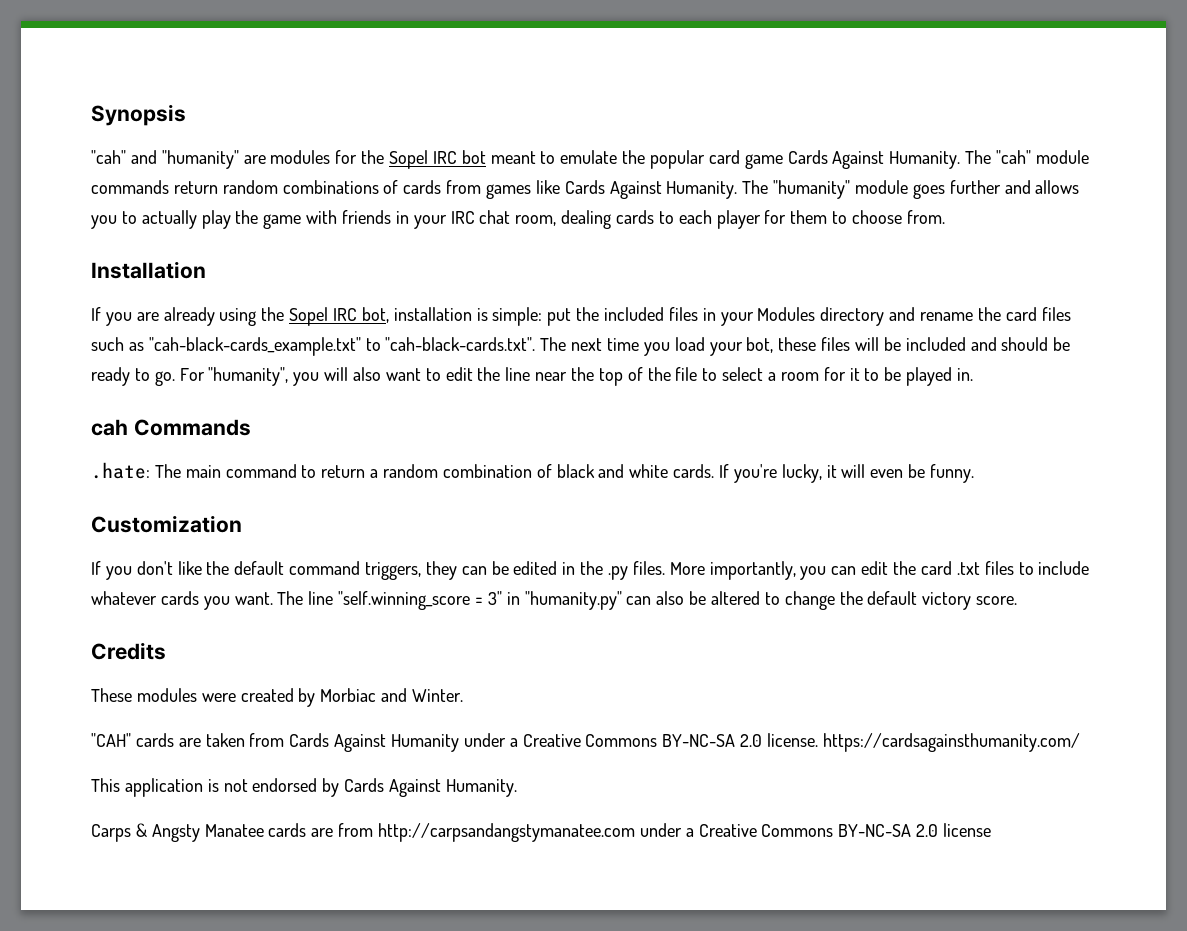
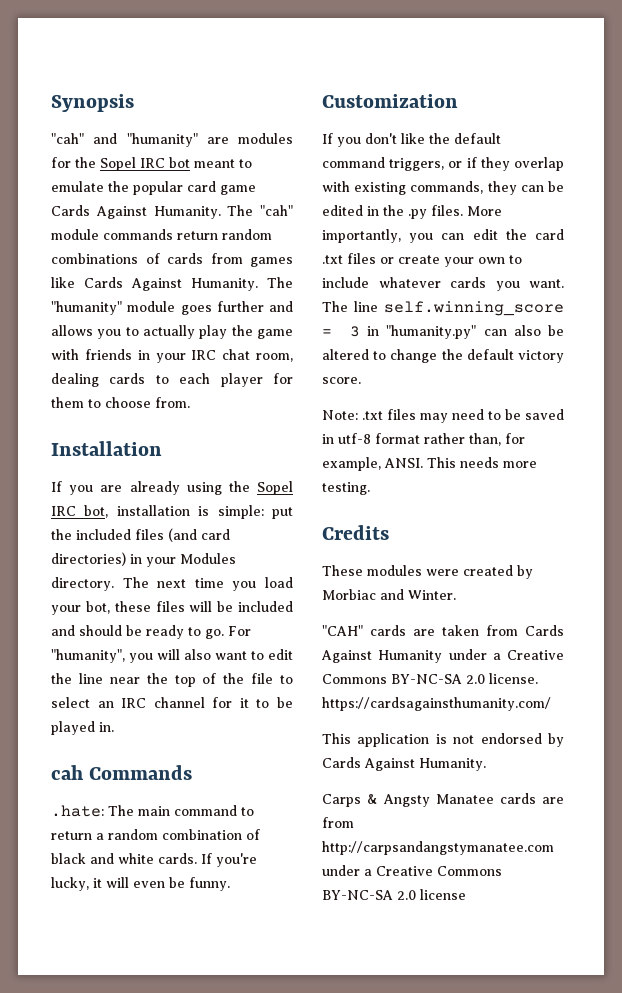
[702,307,1071,326] [91,337,536,356] in your Modules directory and rename the card files such as "cah-black-cards_example.txt" to "cah-black-cards.txt". -> [168,528,230,542] [51,552,236,567] [51,577,114,591] (and card directories) in your Modules directory.
[768,372,819,381] a room -> [97,697,205,708] an IRC channel
(422, 571) none -> [448,157,564,171] [322,181,484,195] or if they overlap with existing commands,
(1014, 568) none -> [380,255,505,267] or create your own
[338,591,502,610] "self.winning_score = 3" -> [384,301,564,316] [322,326,360,337] self.winning_score = 3
(1018, 600) none -> [322,409,564,423] [322,433,525,446] [322,457,537,471] [322,482,370,495] // Note: .txt files may need to be saved in utf-8 format rather than, for example, ANSI. This needs more testing.

